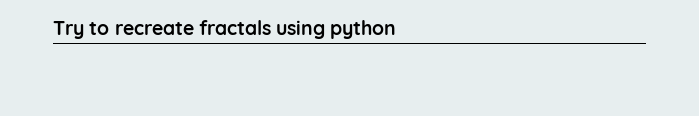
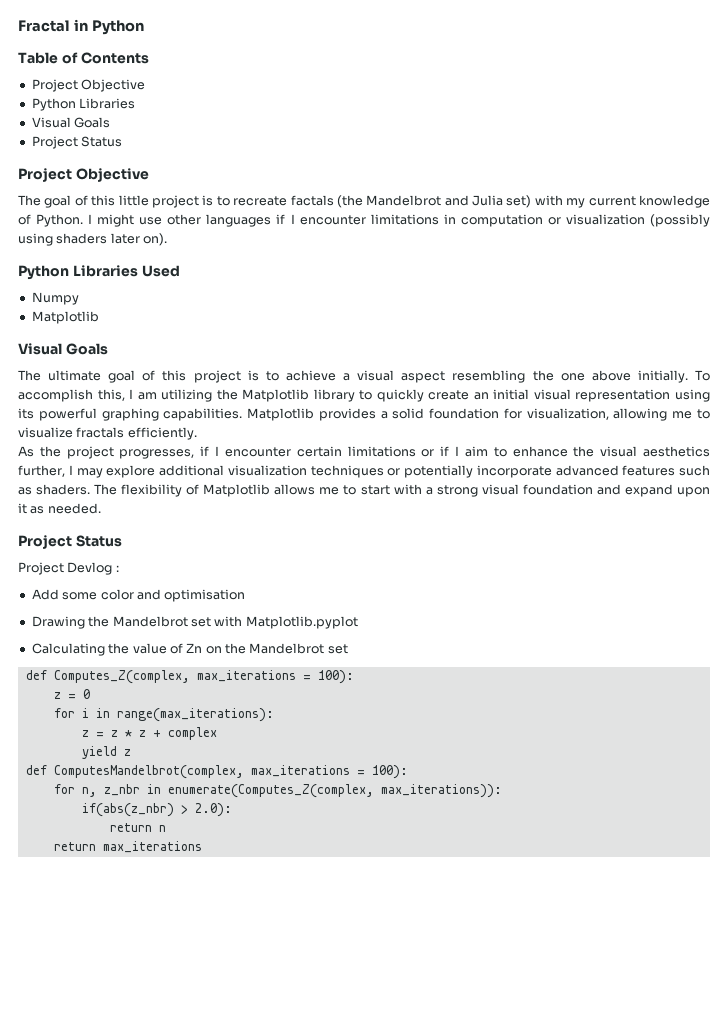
[53,20,397,39] Try to recreate fractals using python -> [18,19,144,35] [18,52,149,64] [31,79,146,92] [31,98,136,111] [31,117,111,128] [31,136,123,149] [18,168,149,182] [18,195,711,208] [18,214,711,227] [18,233,168,246] [18,265,180,280] [31,292,79,305] [31,311,99,324] [18,343,108,355] [18,370,711,383] [18,389,711,402] [18,408,710,421] [18,427,197,440] [18,446,711,459] [18,465,710,478] [18,484,710,497] [18,503,101,514] [18,535,122,549] [18,562,119,575] [31,589,246,602] [31,616,358,629] [31,643,348,656] [25,670,354,684] [53,689,90,699] [53,708,274,722] [81,727,217,740] [81,746,131,759] [25,765,408,779] [53,784,502,798] [81,803,232,817] [109,823,166,832] [53,841,202,853] Fractal in Python // Table of Contents // Project Objective // Python Libraries // Visual Goals // Project Status // Project Objective // The goal of this little project is to recreate factals (the Mandelbrot and Julia set) with my current knowledge of Python. I might use other languages if I encounter limitations in computation or visualization (possibly using shaders later on). // Python Libraries Used // Numpy // Matplotlib // Visual Goals // The ultimate goal of this project is to achieve a visual aspect resembling the one above initially. To accomplish this, I am utilizing the Matplotlib library to quickly create an initial visual representation using its powerful graphing capabilities. Matplotlib provides a solid foundation for visualization, allowing me to visualize fractals efficiently. // As the project progresses, if I encounter certain limitations or if I aim to enhance the visual aesthetics further, I may explore additional visualization techniques or potentially incorporate advanced features such as shaders. The flexibility of Matplotlib allows me to start with a strong visual foundation and expand upon it as needed. // Project Status // Project Devlog : // Add some color and optimisation // Drawing the Mandelbrot set with Matplotlib.pyplot // Calculating the value of Zn on the Mandelbrot set // def Computes_Z(complex, max_iterations = 100): // z = 0 // for i in range(max_iterations): // z = z * z + complex // yield z // def ComputesMandelbrot(complex, max_iterations = 100): // for n, z_nbr in enumerate(Computes_Z(complex, max_iterations)): // if(abs(z_nbr) > 2.0): // return n // return max_iterations

